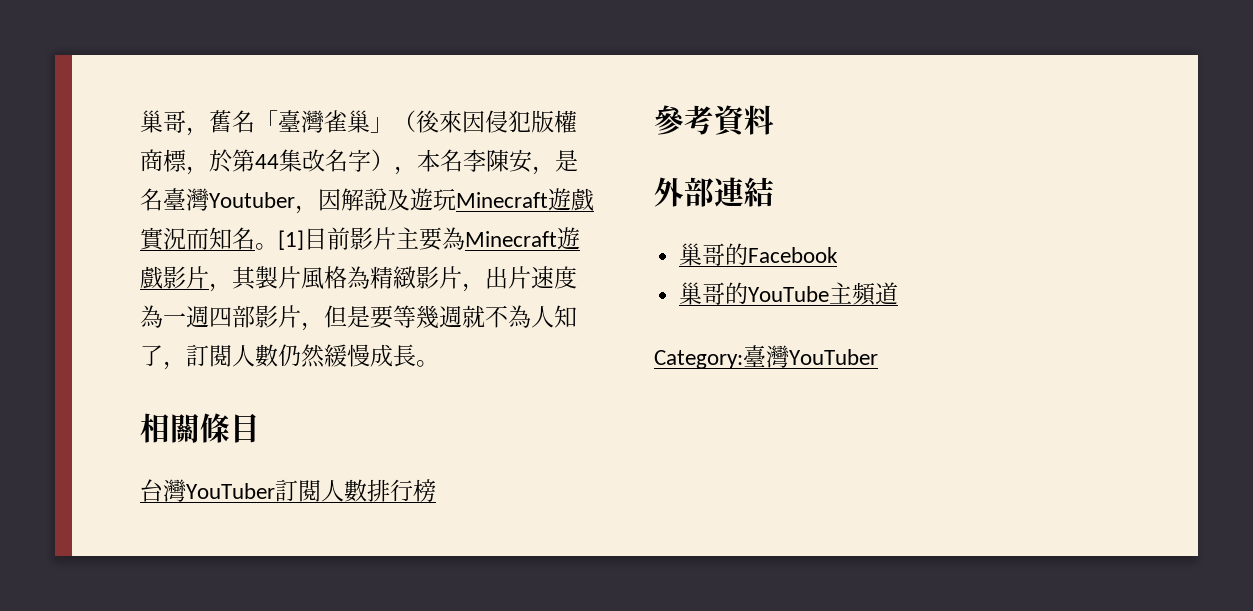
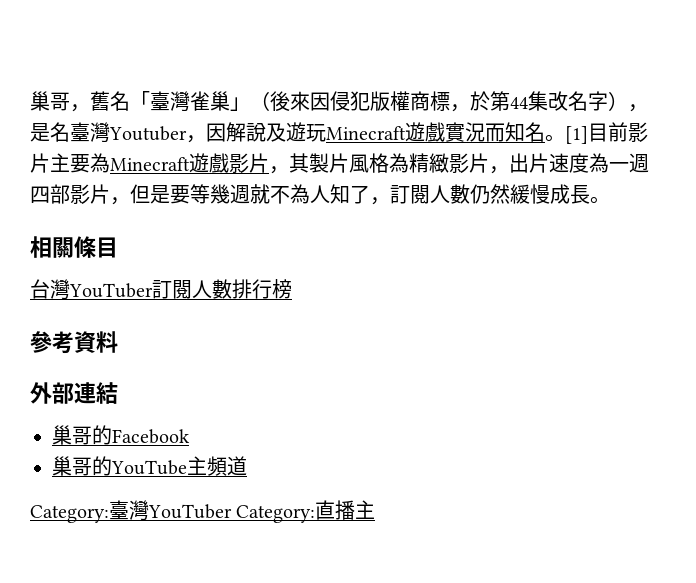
[417,149,555,175] 本名李陳安， -> (648, 108) none
(878, 357) none -> [236,500,376,523] Category:直播主

